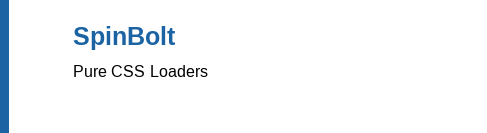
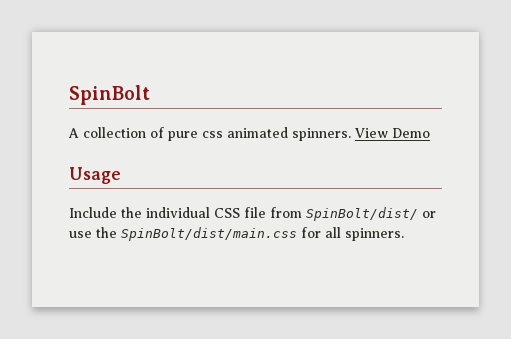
[73,65,208,77] Pure CSS Loaders -> [68,127,430,141] [69,167,121,184] [69,207,436,221] [69,227,404,241] A collection of pure css animated spinners. View Demo // Usage // Include the individual CSS file from SpinBolt/dist/ or use the SpinBolt/dist/main.css for all spinners.

